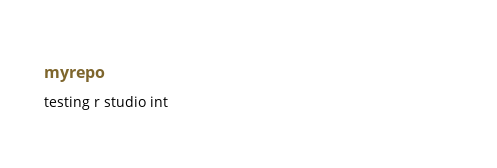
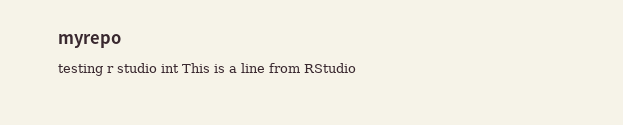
(168, 101) none -> [182,63,356,73] This is a line from RStudio

